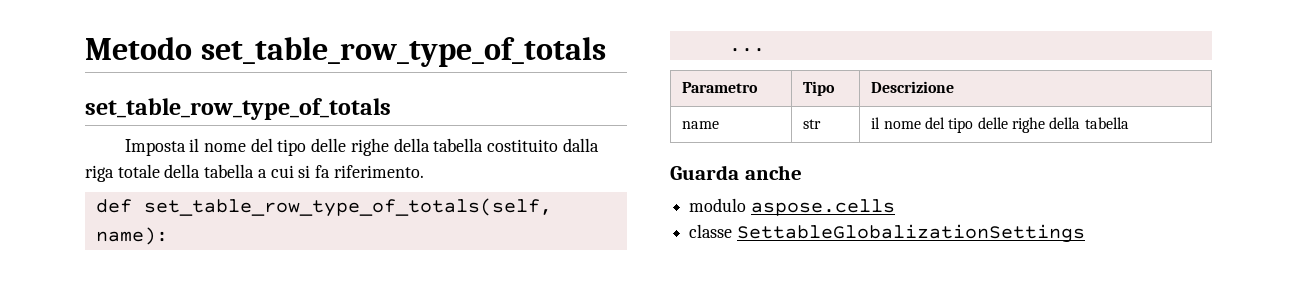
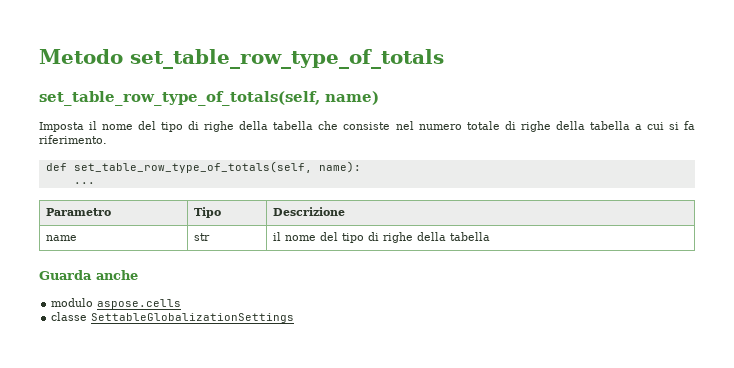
[85,98,391,120] set_table_row_type_of_totals -> [39,91,379,106] set_table_row_type_of_totals(self, name)
[311,138,599,156] [85,164,160,182] delle righe della tabella costituito dalla riga totale -> [188,121,551,132] di righe della tabella che consiste nel numero totale di righe
[977,117,1008,129] delle -> [368,232,380,241] di

